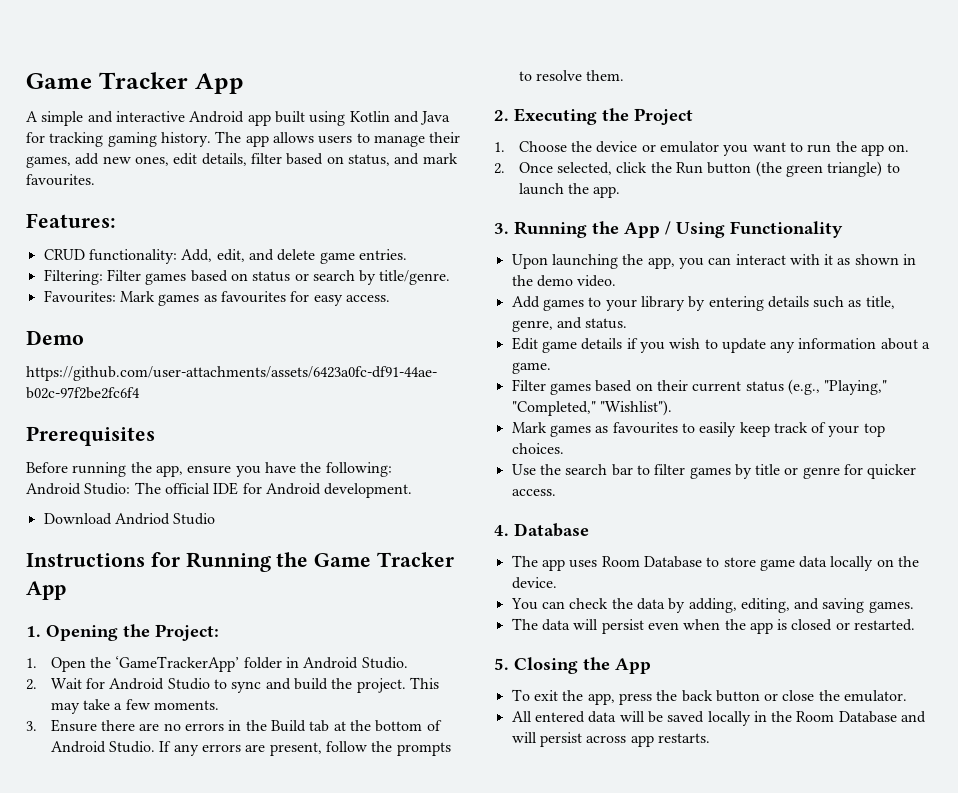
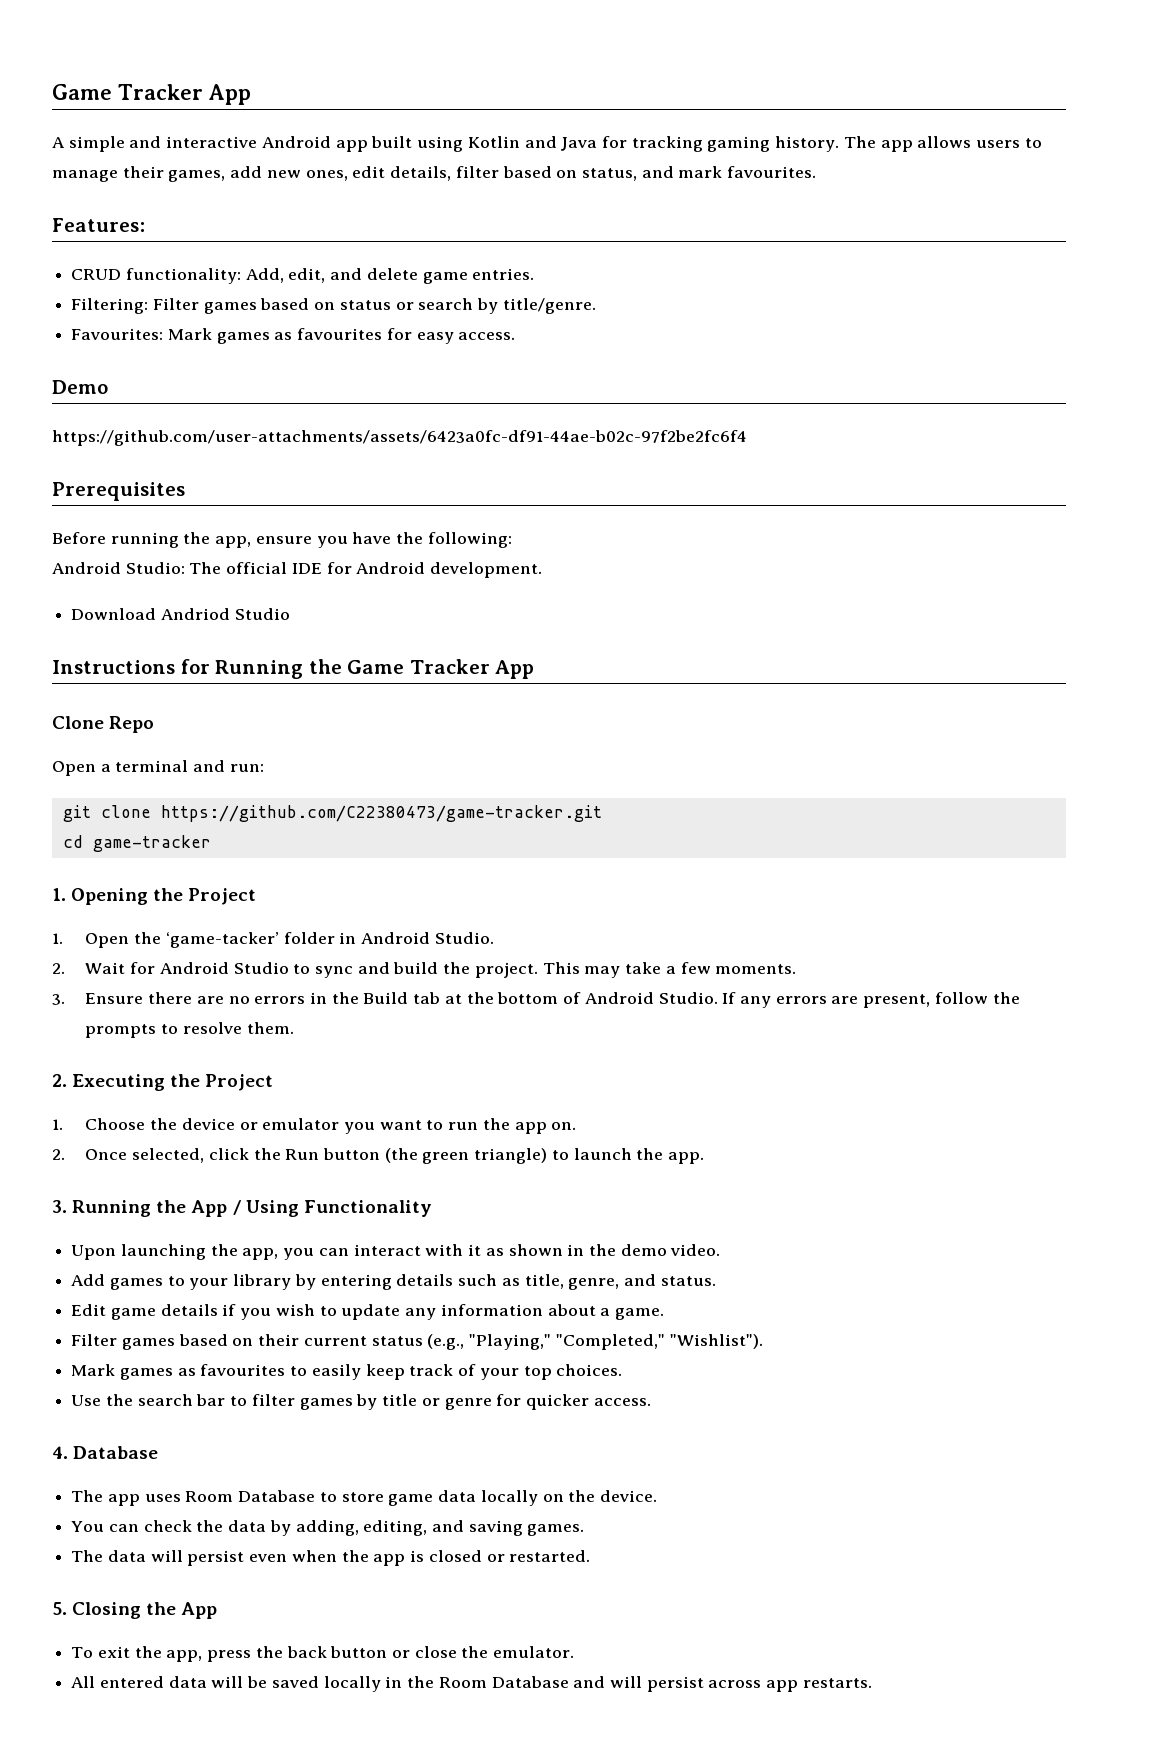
(66, 590) none -> [52,716,155,733] [52,760,264,776] [62,805,602,822] [62,835,211,852] // Clone Repo // Open a terminal and run: // git clone https://github.com/C22380473/game-tracker.git // cd game-tracker
[155,624,219,641] Project: -> [188,888,257,905] Project
[115,656,240,672] ‘GameTrackerApp’ -> [165,932,279,948] ‘game-tacker’

